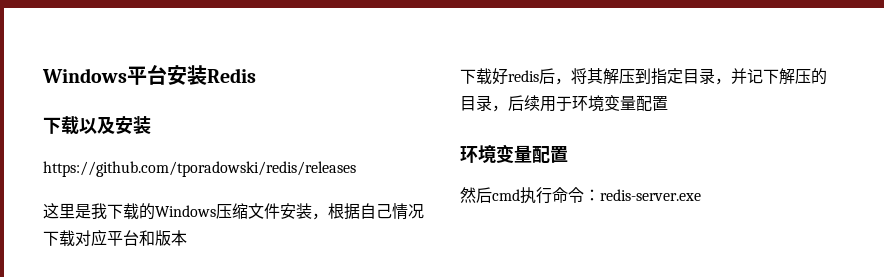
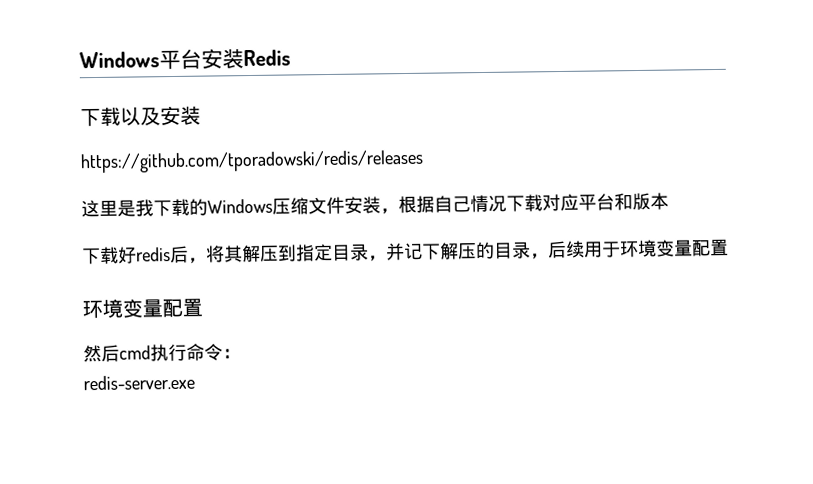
(600, 195) none -> (241, 353) //

